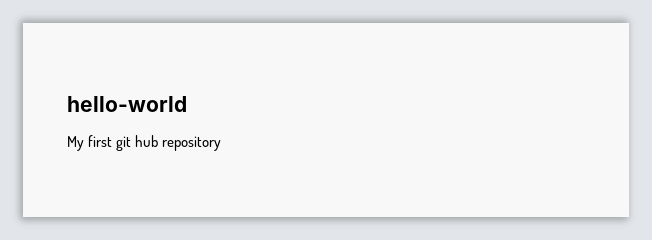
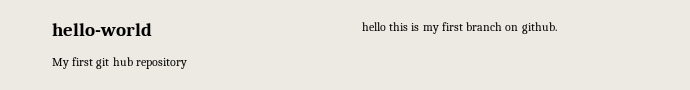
(222, 143) none -> [362,22,557,34] // hello this is my first branch on github.

